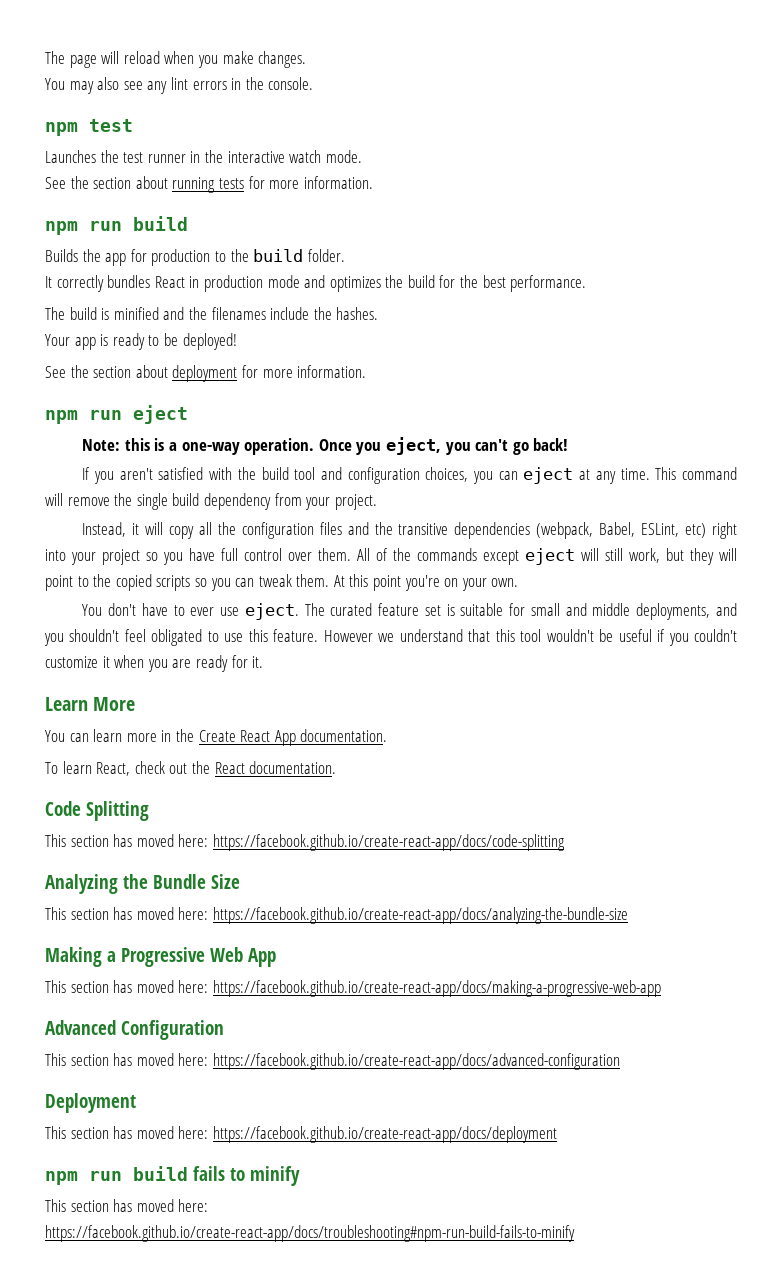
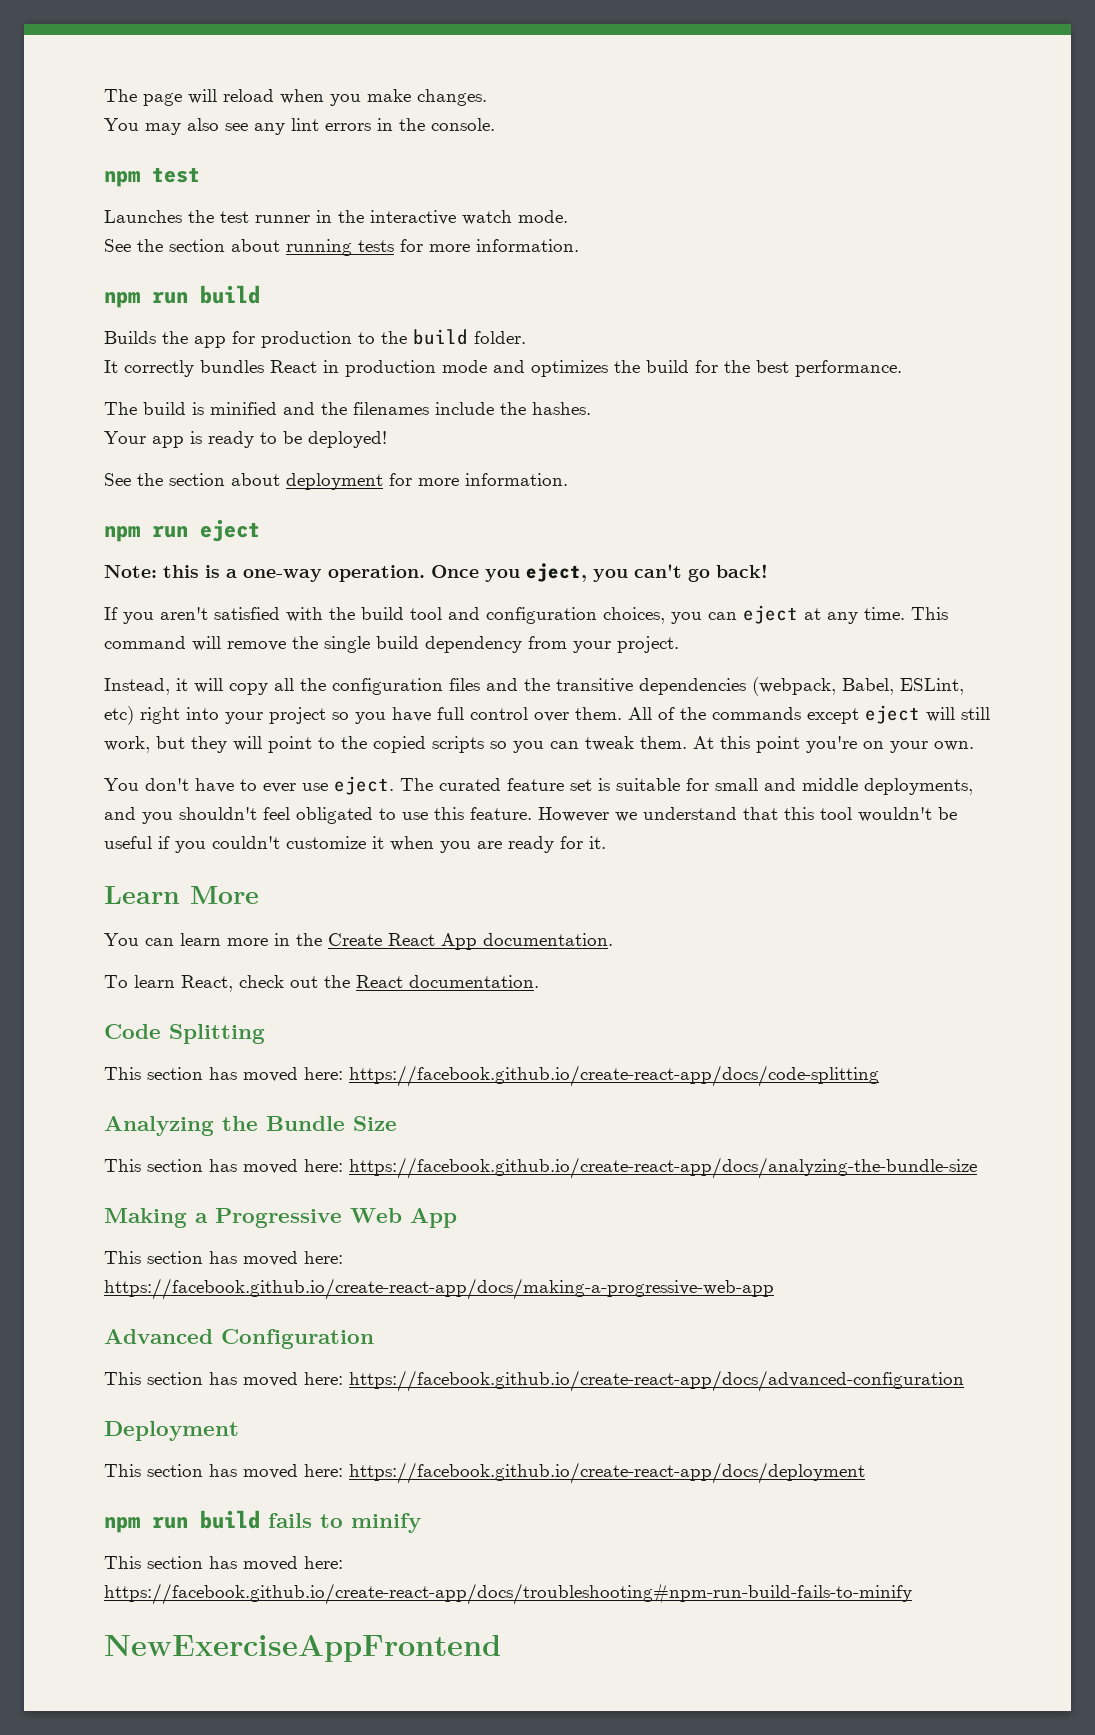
(575, 1233) none -> [104,1635,501,1662] // NewExerciseAppFrontend

